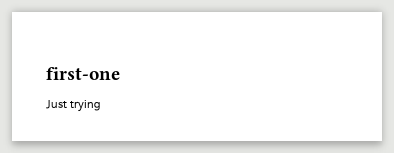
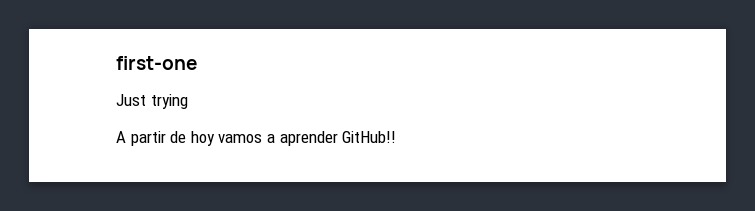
(100, 106) none -> [116,131,397,146] // A partir de hoy vamos a aprender GitHub!!

